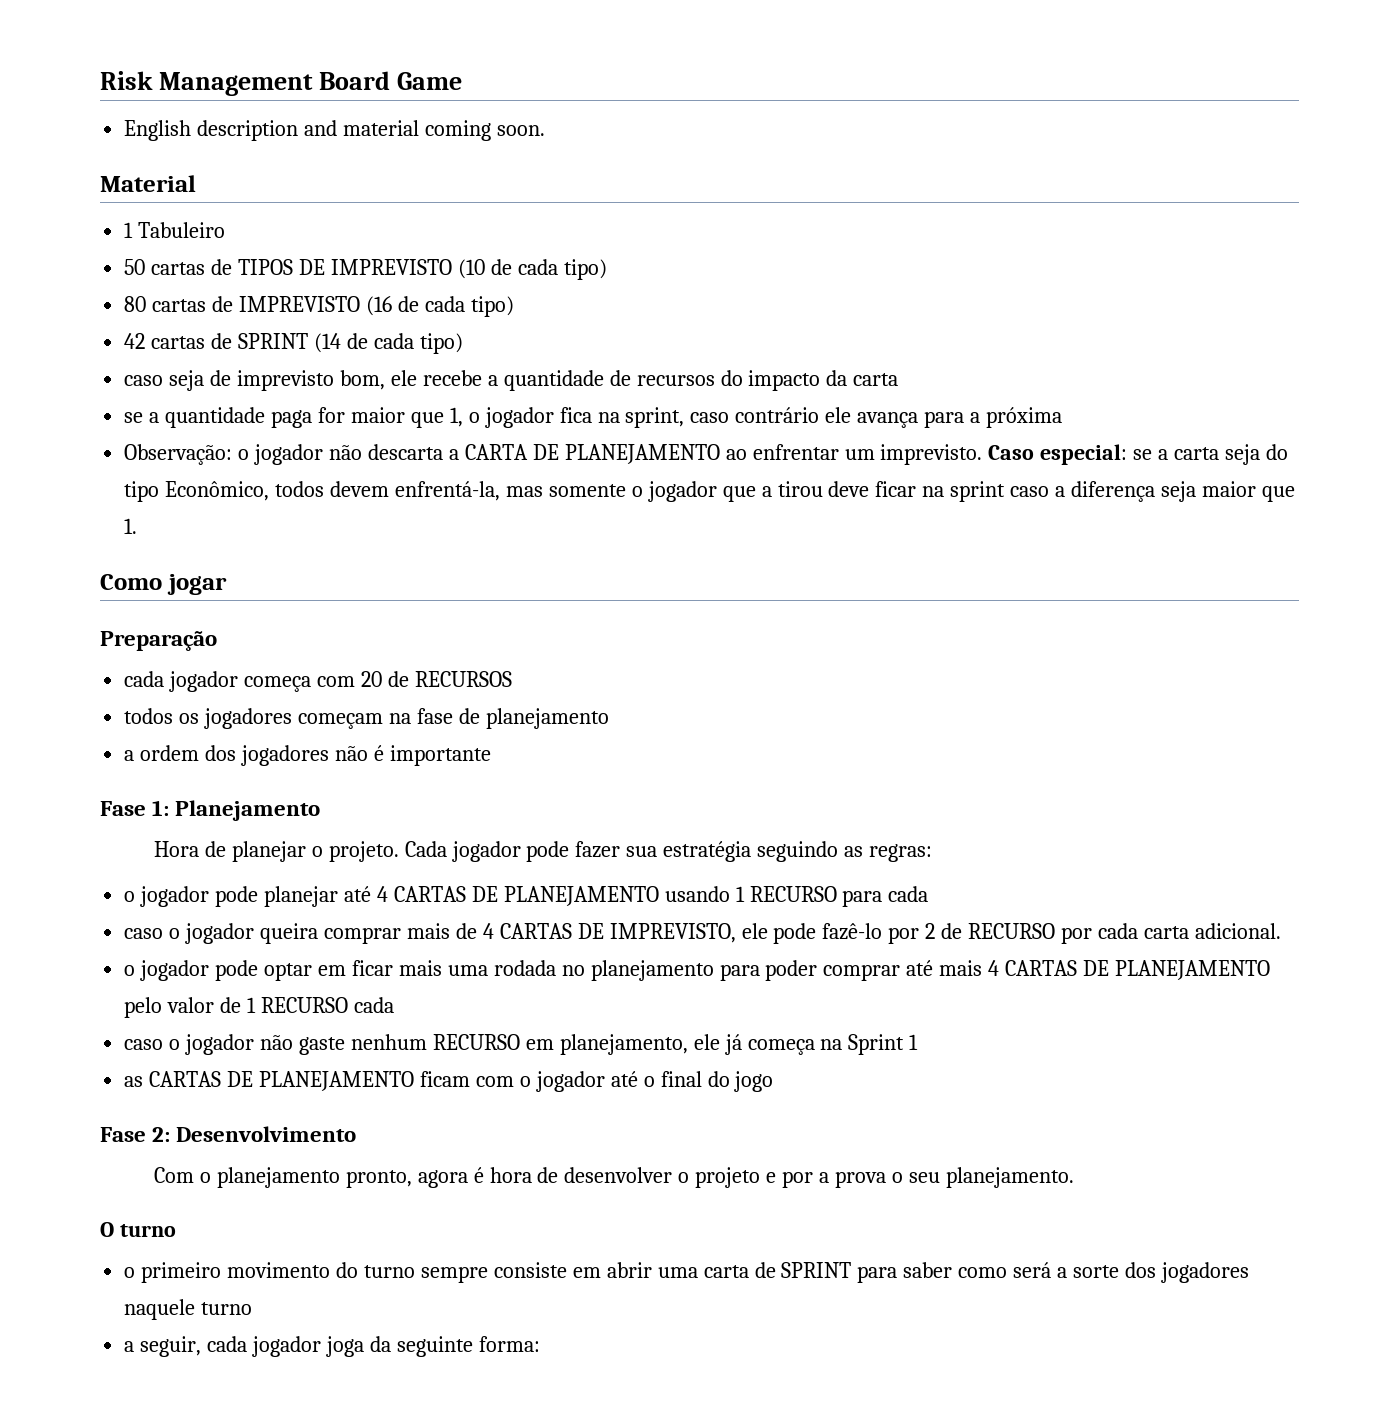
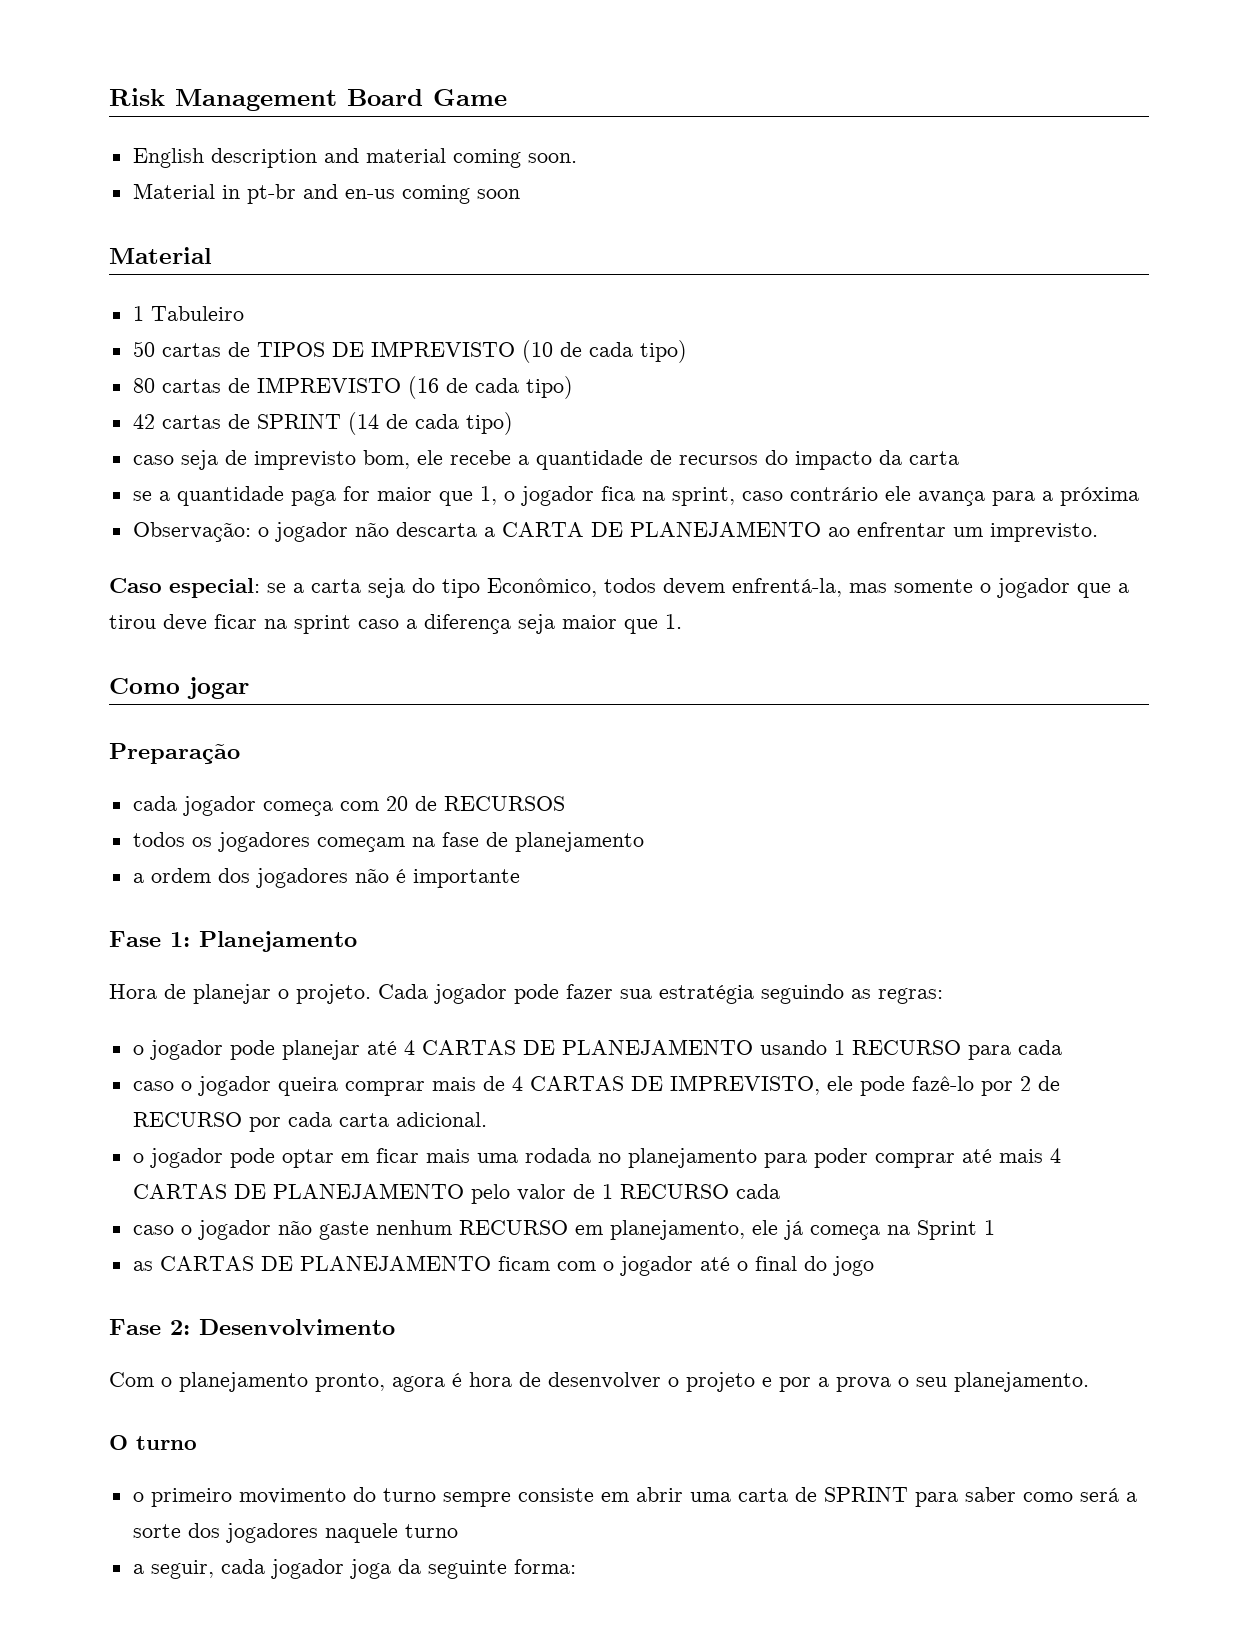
(545, 130) none -> [132,183,520,204] // Material in pt-br and en-us coming soon
(983, 454) none -> (1098, 532) //

